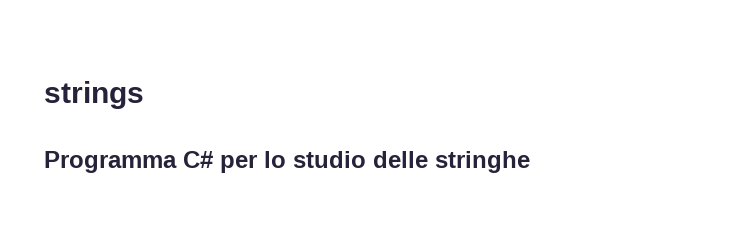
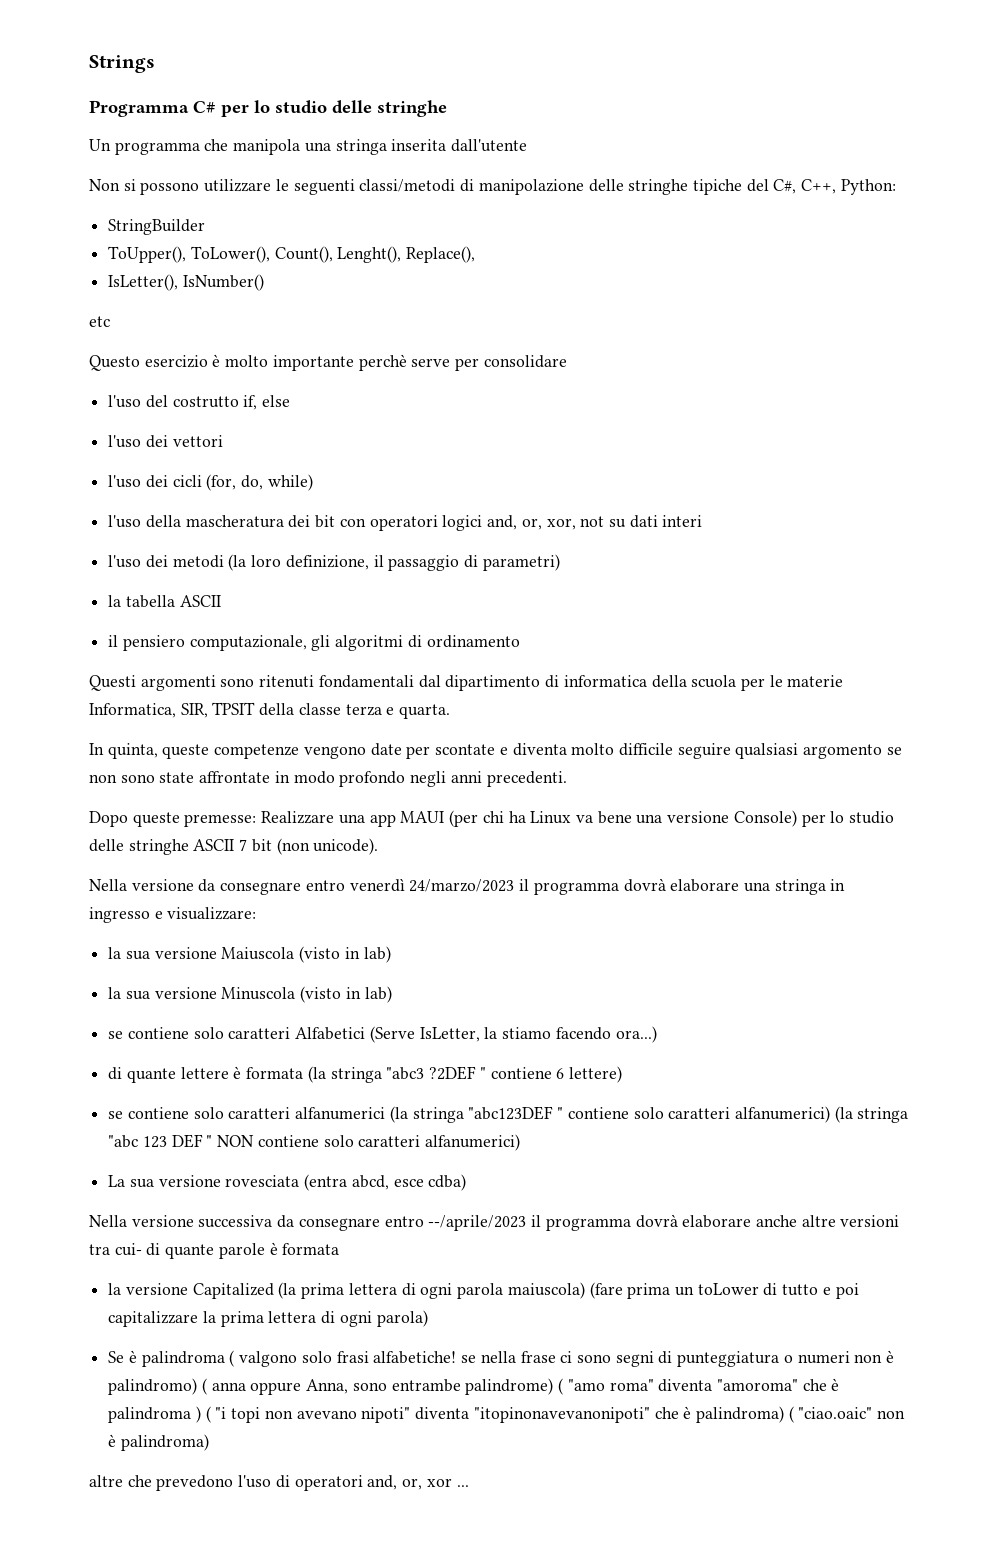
[44,81,144,109] strings -> [89,55,155,73] Strings
(530, 162) none -> [89,139,528,155] [89,179,896,195] [108,219,206,235] [108,246,476,263] [108,274,264,291] [89,316,110,327] [89,354,567,371] [108,395,291,410] [108,435,223,448] [108,474,313,491] [108,515,703,531] [108,554,560,571] [108,595,221,608] [108,635,520,651] [89,675,844,691] [89,702,451,719] [89,743,902,759] [89,771,567,787] [89,810,895,827] [89,838,379,855] [89,878,846,895] [89,907,257,923] [108,946,391,963] [108,986,392,1003] [108,1026,657,1043] [108,1066,622,1083] [108,1106,909,1123] [108,1134,521,1151] [108,1174,467,1191] [89,1214,900,1231] [89,1242,340,1259] [108,1282,859,1299] [108,1310,428,1327] [108,1350,895,1367] [108,1378,840,1395] [108,1406,906,1423] [108,1434,209,1451] [89,1475,469,1491] // Un programma che manipola una stringa inserita dall'utente // Non si possono utilizzare le seguenti classi/metodi di manipolazione delle stringhe tipiche del C#, C++, Python: // StringBuilder // ToUpper(), ToLower(), Count(), Lenght(), Replace(), // IsLetter(), IsNumber() // etc // Questo esercizio è molto importante perchè serve per consolidare // l'uso del costrutto if, else // l'uso dei vettori // l'uso dei cicli (for, do, while) // l'uso della mascheratura dei bit con operatori logici and, or, xor, not su dati interi // l'uso dei metodi (la loro definizione, il passaggio di parametri) // la tabella ASCII // il pensiero computazionale, gli algoritmi di ordinamento // Questi argomenti sono ritenuti fondamentali dal dipartimento di informatica della scuola per le materie Informatica, SIR, TPSIT della classe terza e quarta. // In quinta, queste competenze vengono date per scontate e diventa molto difficile seguire qualsiasi argomento se non sono state affrontate in modo profondo negli anni precedenti. // Dopo queste premesse: Realizzare una app MAUI (per chi ha Linux va bene una versione Console) per lo studio delle stringhe ASCII 7 bit (non unicode). // Nella versione da consegnare entro venerdì 24/marzo/2023 il programma dovrà elaborare una stringa in ingresso e visualizzare: // la sua versione Maiuscola (visto in lab) // la sua versione Minuscola (visto in lab) // se contiene solo caratteri Alfabetici (Serve IsLetter, la stiamo facendo ora...) // di quante lettere è formata (la stringa "abc3 ?2DEF " contiene 6 lettere) // se contiene solo caratteri alfanumerici (la stringa "abc123DEF " contiene solo caratteri alfanumerici) (la stringa "abc 123 DEF " NON contiene solo caratteri alfanumerici) // La sua versione rovesciata (entra abcd, esce cdba) // Nella versione successiva da consegnare entro --/aprile/2023 il programma dovrà elaborare anche altre versioni tra cui- di quante parole è formata // la versione Capitalized (la prima lettera di ogni parola maiuscola) (fare prima un toLower di tutto e poi capitalizzare la prima lettera di ogni parola) // Se è palindroma ( valgono solo frasi alfabetiche! se nella frase ci sono segni di punteggiatura o numeri non è palindromo) ( anna oppure Anna, sono entrambe palindrome) ( "amo roma" diventa "amoroma" che è palindroma ) ( "i topi non avevano nipoti" diventa "itopinonavevanonipoti" che è palindroma) ( "ciao.oaic" non è palindroma) // altre che prevedono l'uso di operatori and, or, xor ...

